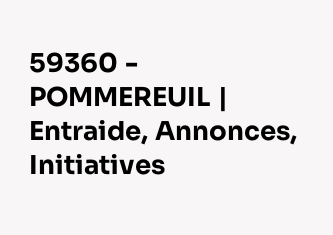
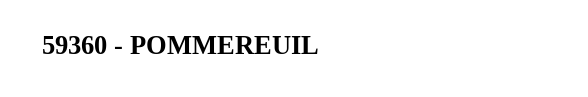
[218,87,229,112] [29,120,298,145] [29,154,165,175] | Entraide, Annonces, Initiatives -> (320, 45) none

